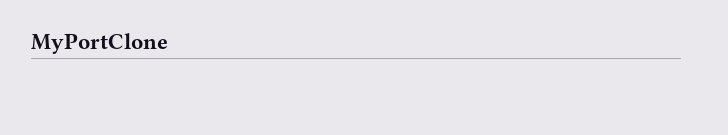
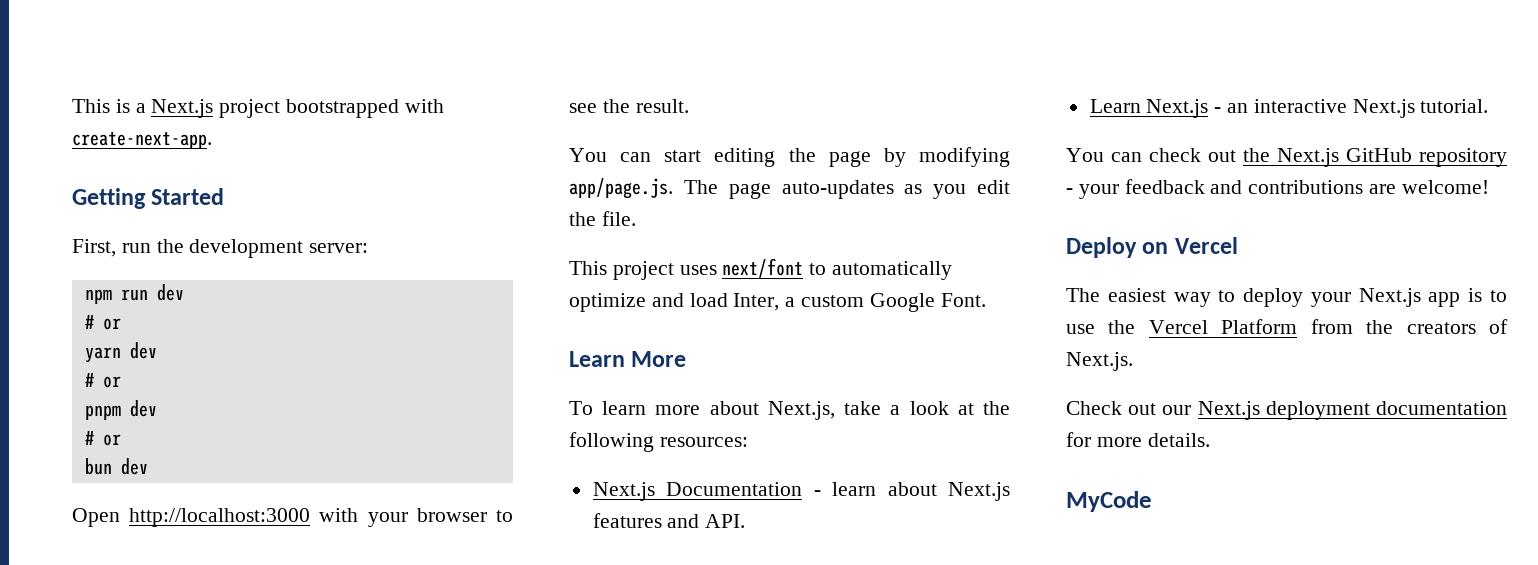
[31,33,168,54] MyPortClone -> [72,99,444,118] [72,132,212,149] [72,188,225,209] [72,239,369,258] [84,284,184,304] [84,315,121,330] [84,342,157,363] [84,373,121,388] [84,400,157,420] [84,431,121,446] [84,458,148,475] [72,508,513,527] [569,99,689,113] [569,147,1010,167] [569,178,1010,199] [569,211,636,226] [569,258,953,280] [569,293,986,312] [569,351,687,367] [569,401,1010,420] [569,432,748,452] [592,482,1010,501] [592,513,746,528] [1089,99,1489,118] [1066,148,1507,167] [1066,179,1489,199] [1066,237,1238,258] [1066,288,1507,307] [1066,319,1508,334] [1066,352,1133,371] [1066,401,1507,420] [1066,432,1210,447] [1066,491,1152,512] This is a Next.js project bootstrapped with create-next-app. // Getting Started // First, run the development server: // npm run dev // # or // yarn dev // # or // pnpm dev // # or // bun dev // Open http://localhost:3000 with your browser to see the result. // You can start editing the page by modifying app/page.js. The page auto-updates as you edit the file. // This project uses next/font to automatically optimize and load Inter, a custom Google Font. // Learn More // To learn more about Next.js, take a look at the following resources: // Next.js Documentation - learn about Next.js features and API. // Learn Next.js - an interactive Next.js tutorial. // You can check out the Next.js GitHub repository - your feedback and contributions are welcome! // Deploy on Vercel // The easiest way to deploy your Next.js app is to use the Vercel Platform from the creators of Next.js. // Check out our Next.js deployment documentation for more details. // MyCode

